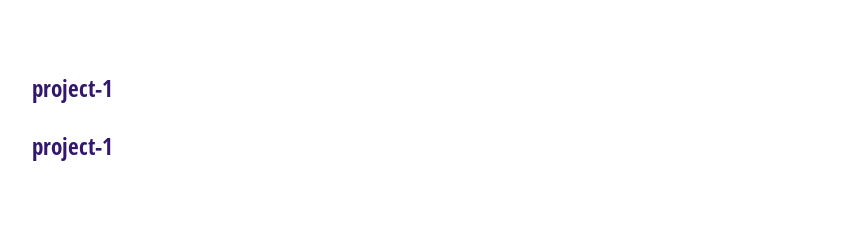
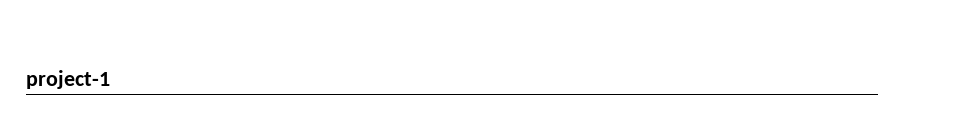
[32,79,113,103] [32,137,113,161] project-1 // project-1 -> [26,70,110,89] project-1

